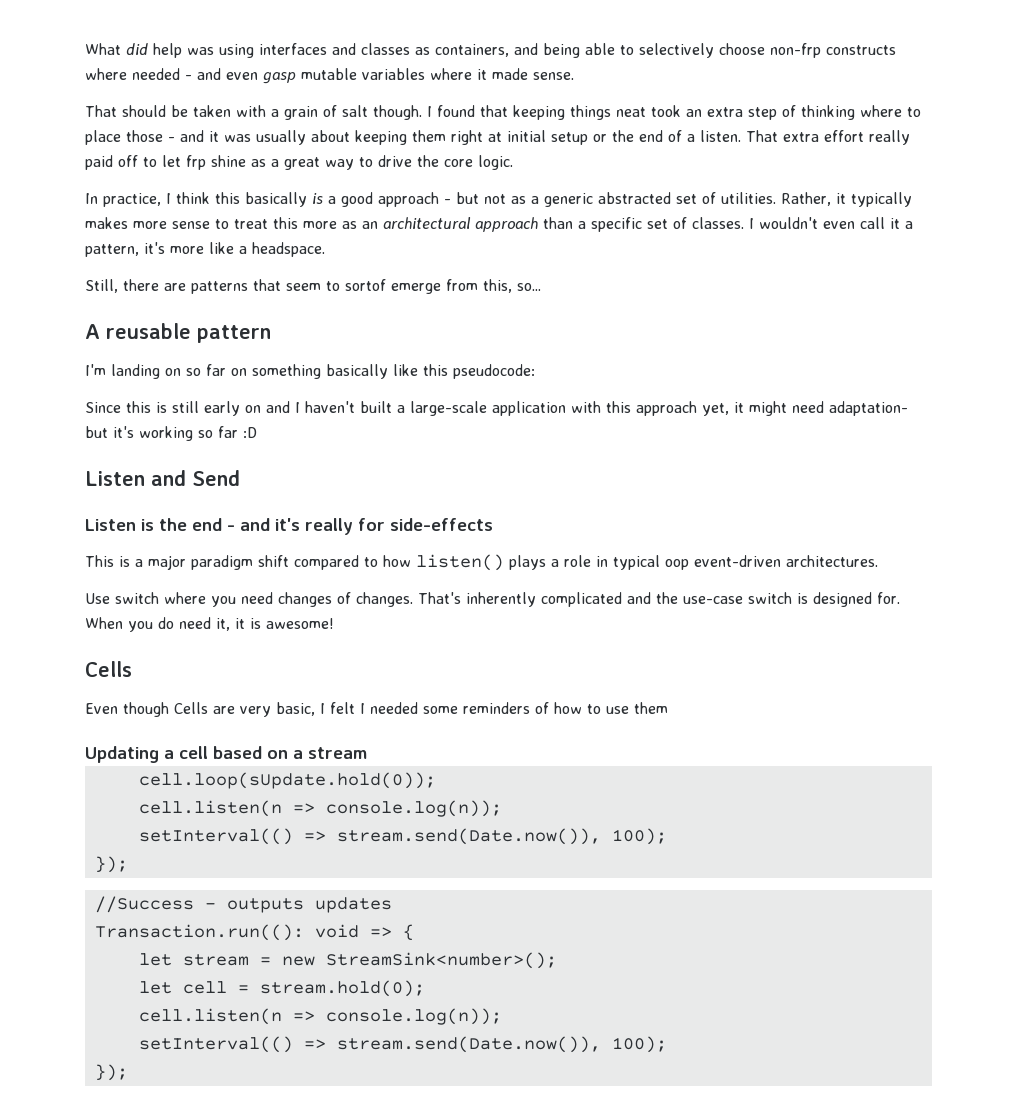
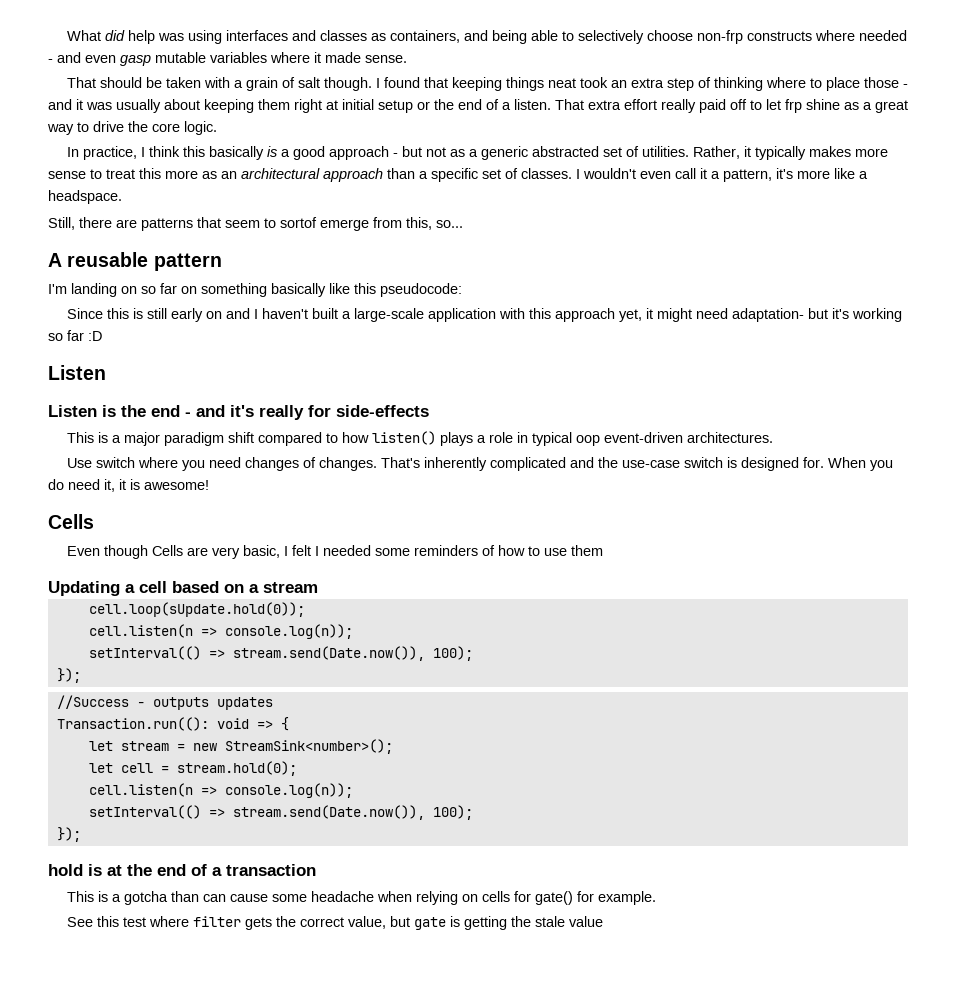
[151,470,240,486] and Send -> (106, 372) none
(128, 1072) none -> [48,864,316,876] [66,891,656,905] [66,916,603,930] // hold is at the end of a transaction // This is a gotcha than can cause some headache when relying on cells for gate() for example. // See this test where filter gets the correct value, but gate is getting the stale value

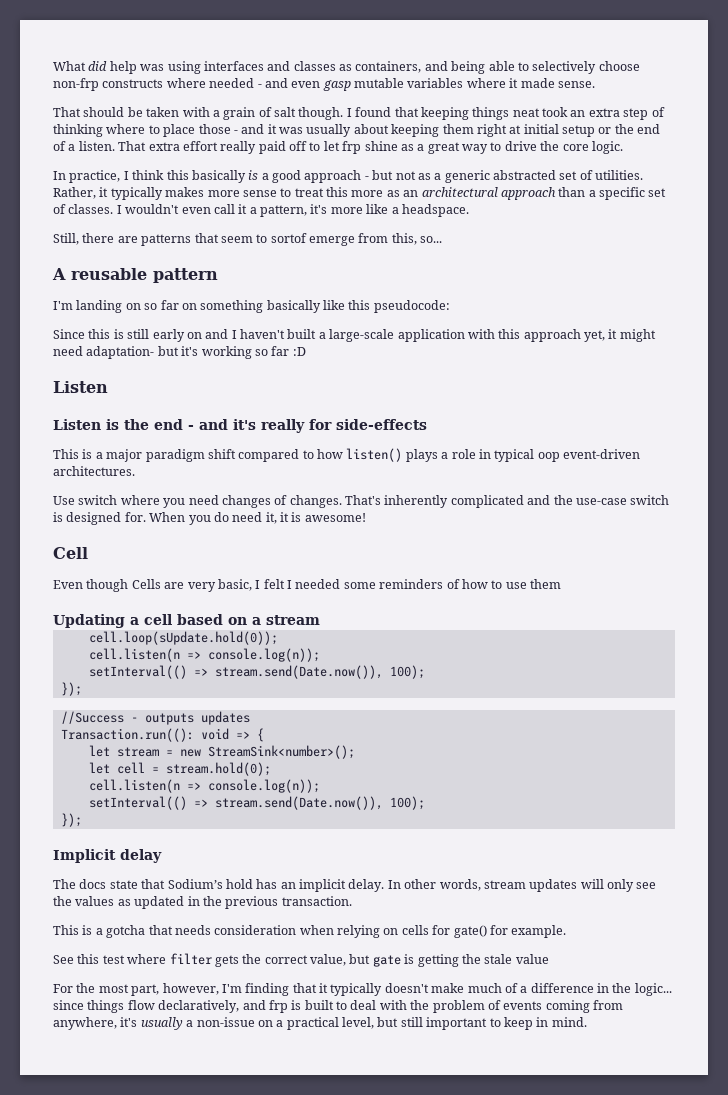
[48,514,94,529] Cells -> [53,547,88,559] Cell
[48,864,316,876] hold is at the end of a transaction -> [53,849,162,863] [53,879,657,892] [53,896,352,909] Implicit delay // The docs state that Sodium’s hold has an implicit delay. In other words, stream updates will only see the values as updated in the previous transaction.
[170,891,374,902] than can cause some headache -> [148,925,297,935] that needs consideration
(603, 921) none -> [53,983,672,996] [53,1000,623,1013] [53,1017,587,1030] // For the most part, however, I'm finding that it typically doesn't make much of a difference in the logic... since things flow declaratively, and frp is built to deal with the problem of events coming from anywhere, it's usually a non-issue on a practical level, but still important to keep in mind.

